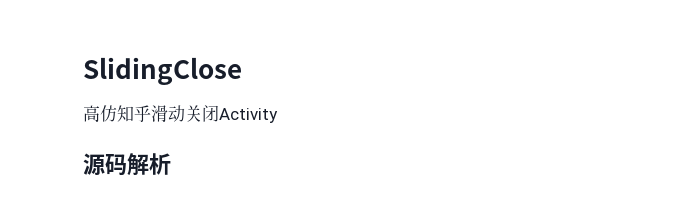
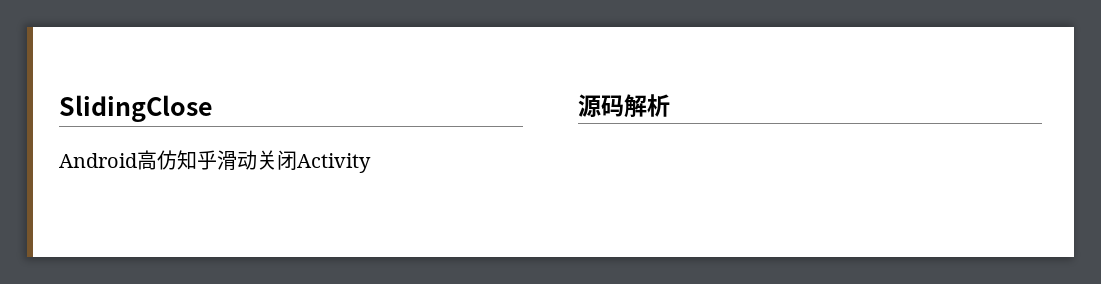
(242, 71) none -> [59,153,137,168] Android

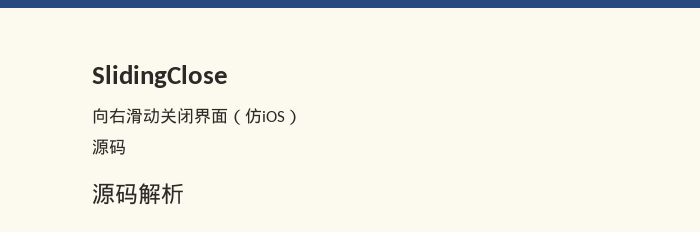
[59,150,371,173] Android高仿知乎滑动关闭Activity -> [92,108,302,125] [92,139,126,155] 向右滑动关闭界面（仿iOS） // 源码

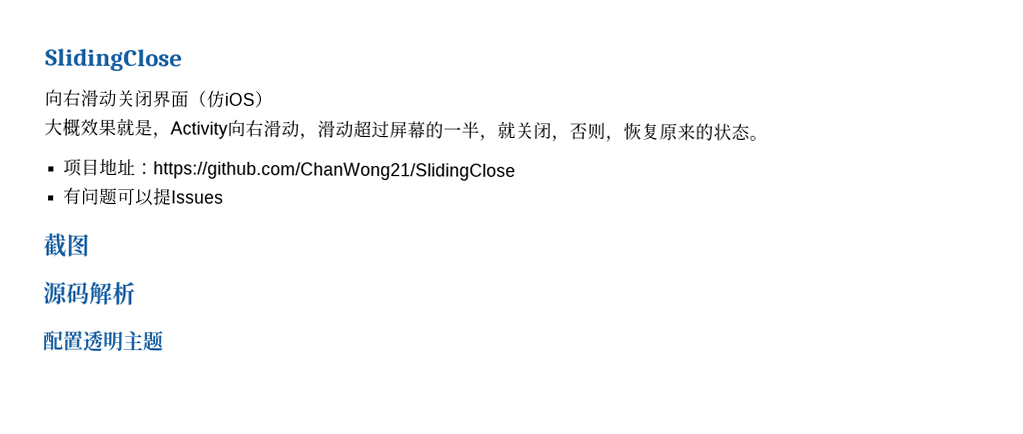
[92,139,126,155] 源码 -> [44,117,768,142] [63,158,517,182] [63,187,225,207] [43,233,90,258] 大概效果就是，Activity向右滑动，滑动超过屏幕的一半，就关闭，否则，恢复原来的状态。 // 项目地址：https://github.com/ChanWong21/SlidingClose // 有问题可以提Issues // 截图
(184, 194) none -> [42,330,164,352] // 配置透明主题

